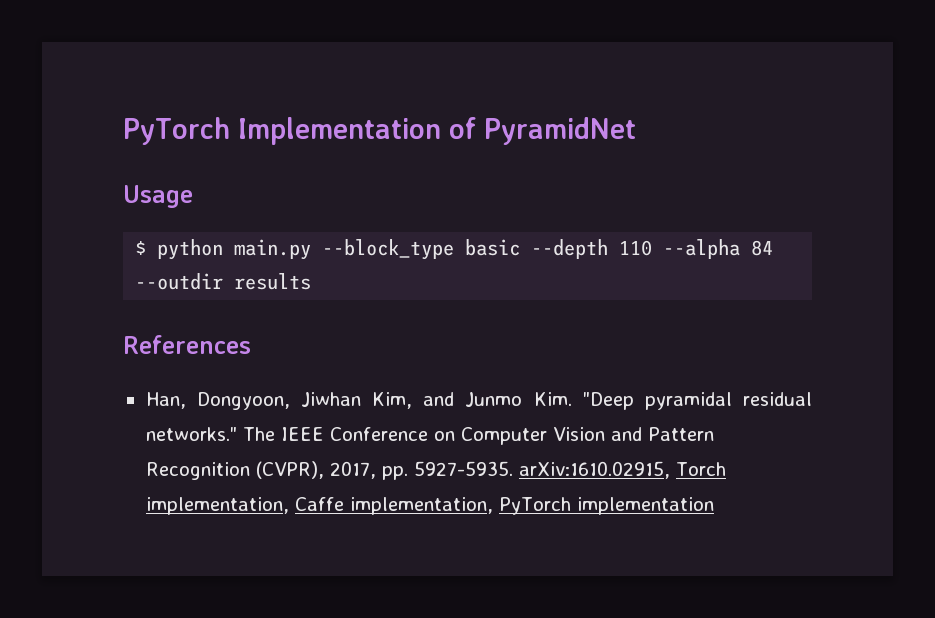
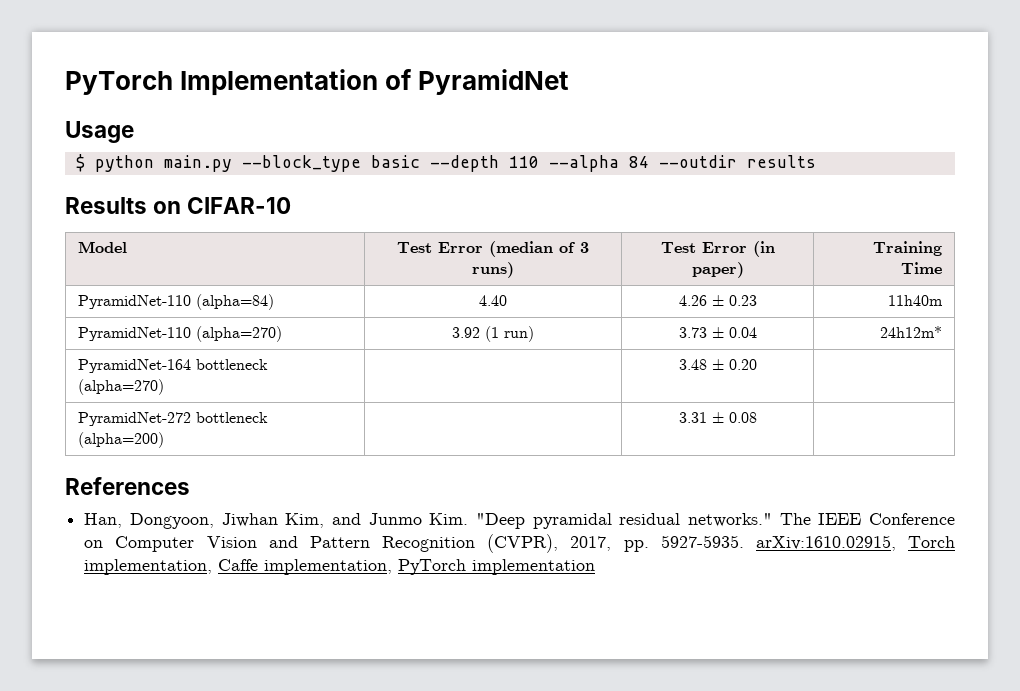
(312, 281) none -> [65,197,292,214] [78,241,128,253] [397,241,589,257] [472,262,514,278] [660,241,775,257] [691,262,744,278] [872,241,942,256] [900,262,942,274] [78,294,275,310] [479,295,507,306] [678,295,757,306] [887,295,943,306] [78,326,283,342] [452,326,534,342] [678,327,757,338] [879,326,942,338] [78,359,269,373] [78,379,165,395] [678,359,757,370] [78,412,269,426] [78,432,165,448] [678,412,757,423] // Results on CIFAR-10 // Model | Test Error (median of 3 runs) | Test Error (in paper) | Training Time // PyramidNet-110 (alpha=84) | 4.40 | 4.26 ± 0.23 | 11h40m // PyramidNet-110 (alpha=270) | 3.92 (1 run) | 3.73 ± 0.04 | 24h12m* // PyramidNet-164 bottleneck (alpha=270) | | 3.48 ± 0.20 | // PyramidNet-272 bottleneck (alpha=200) | | 3.31 ± 0.08 |

